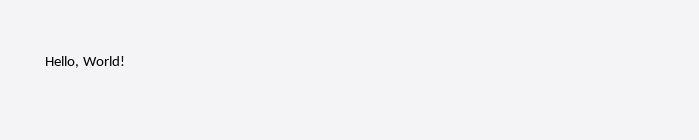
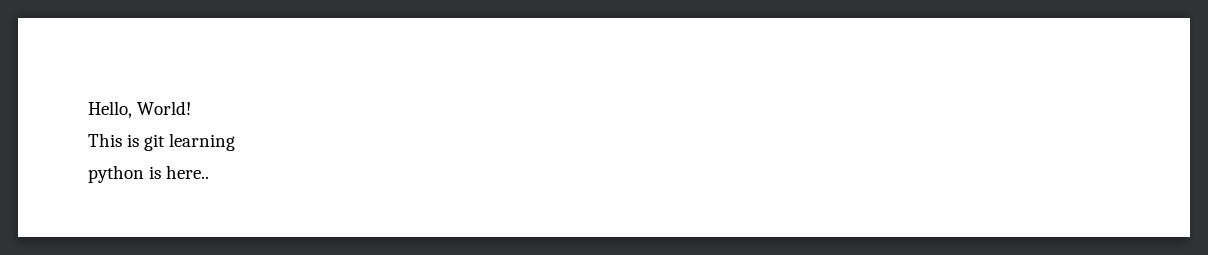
(125, 61) none -> [88,133,236,151] [88,165,210,183] // This is git learning // python is here..

